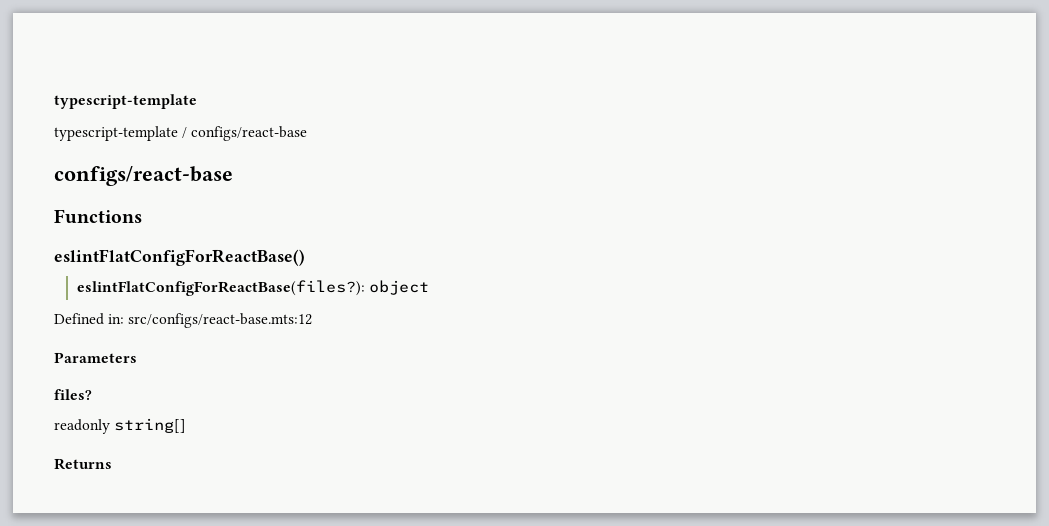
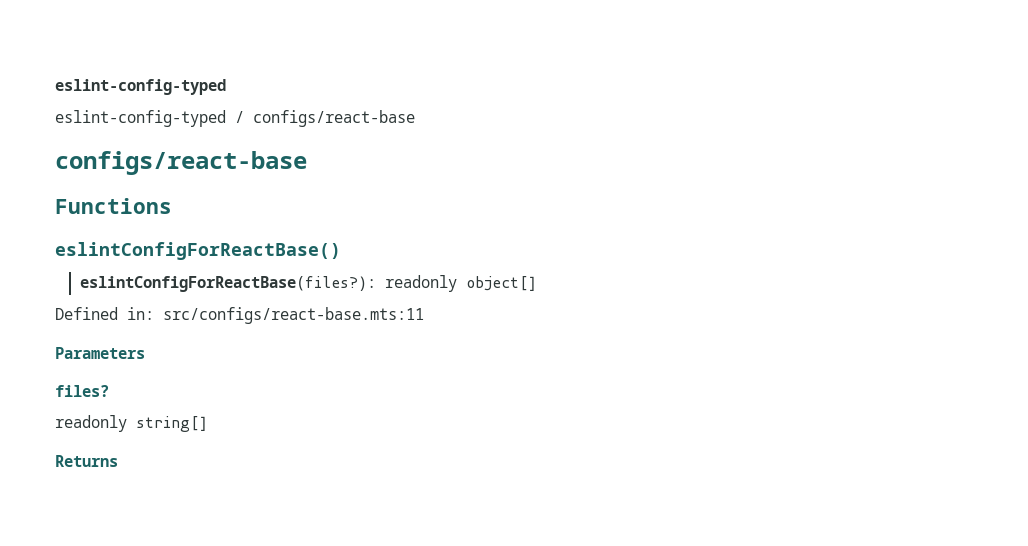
[54,94,197,109] [54,126,178,141] typescript-template // typescript-template -> [55,79,226,95] [55,110,226,127] eslint-config-typed // eslint-config-typed
[54,249,305,266] [76,280,430,296] eslintFlatConfigForReactBase() // eslintFlatConfigForReactBase(files?): object -> [55,242,341,260] [79,275,537,292] eslintConfigForReactBase() // eslintConfigForReactBase(files?): readonly object[]
[128,313,313,328] src/configs/react-base.mts:12 -> [163,307,424,324] src/configs/react-base.mts:11

